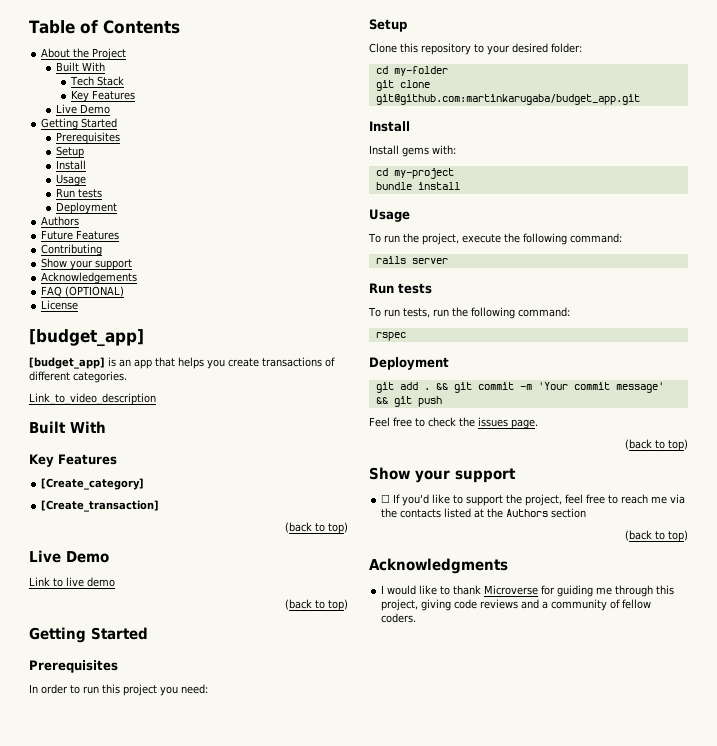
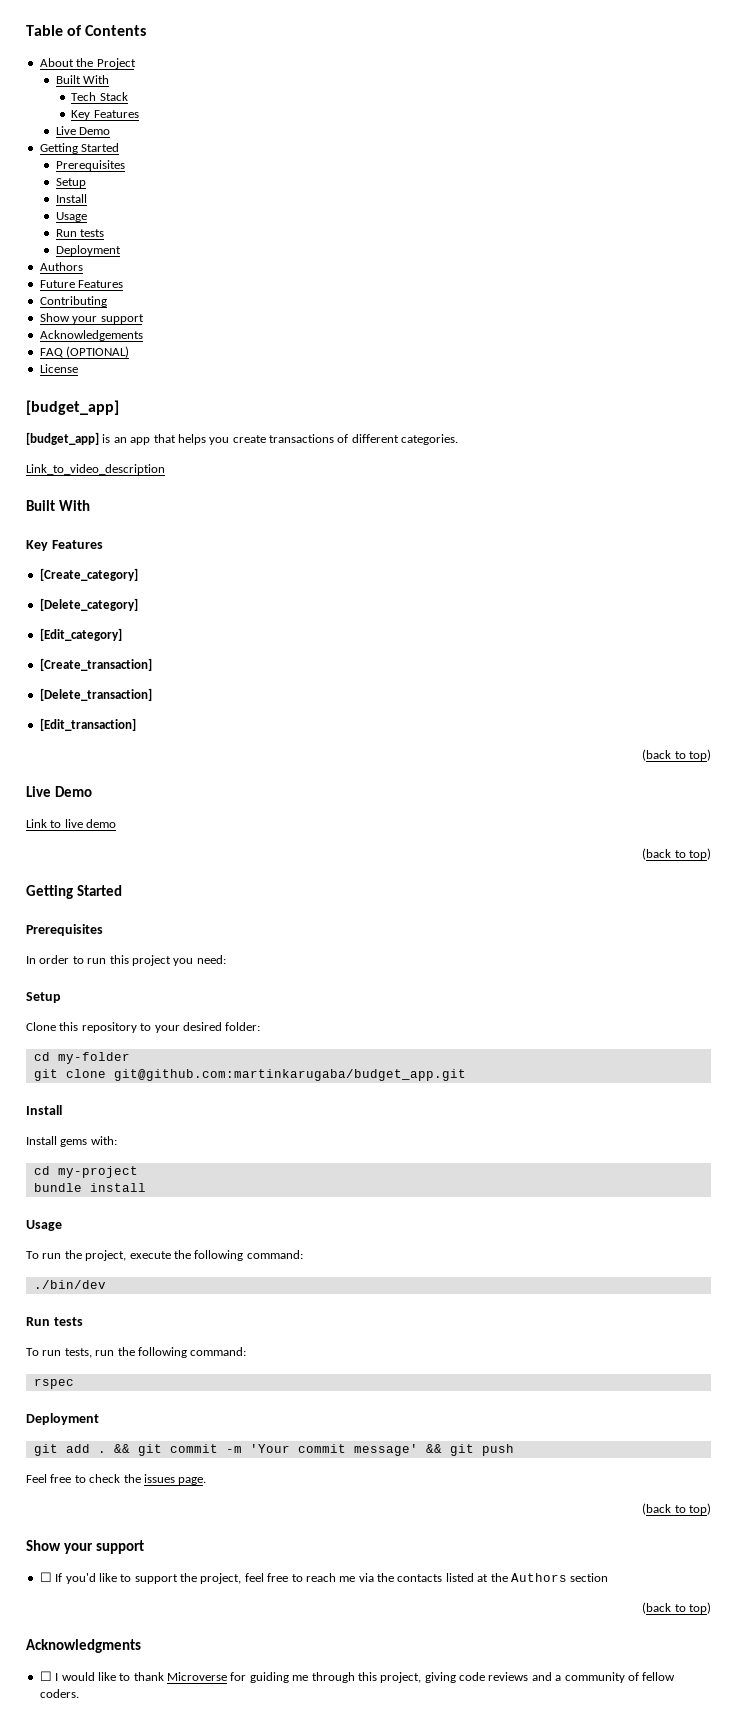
(145, 484) none -> [39,598,138,611] [39,628,122,641] // [Delete_category] // [Edit_category]
(160, 506) none -> [39,688,152,701] [39,718,136,731] // [Delete_transaction] // [Edit_transaction]
[375,256,448,264] rails server -> [33,1280,106,1289] ./bin/dev
(508, 566) none -> [39,1671,52,1681] ☐

